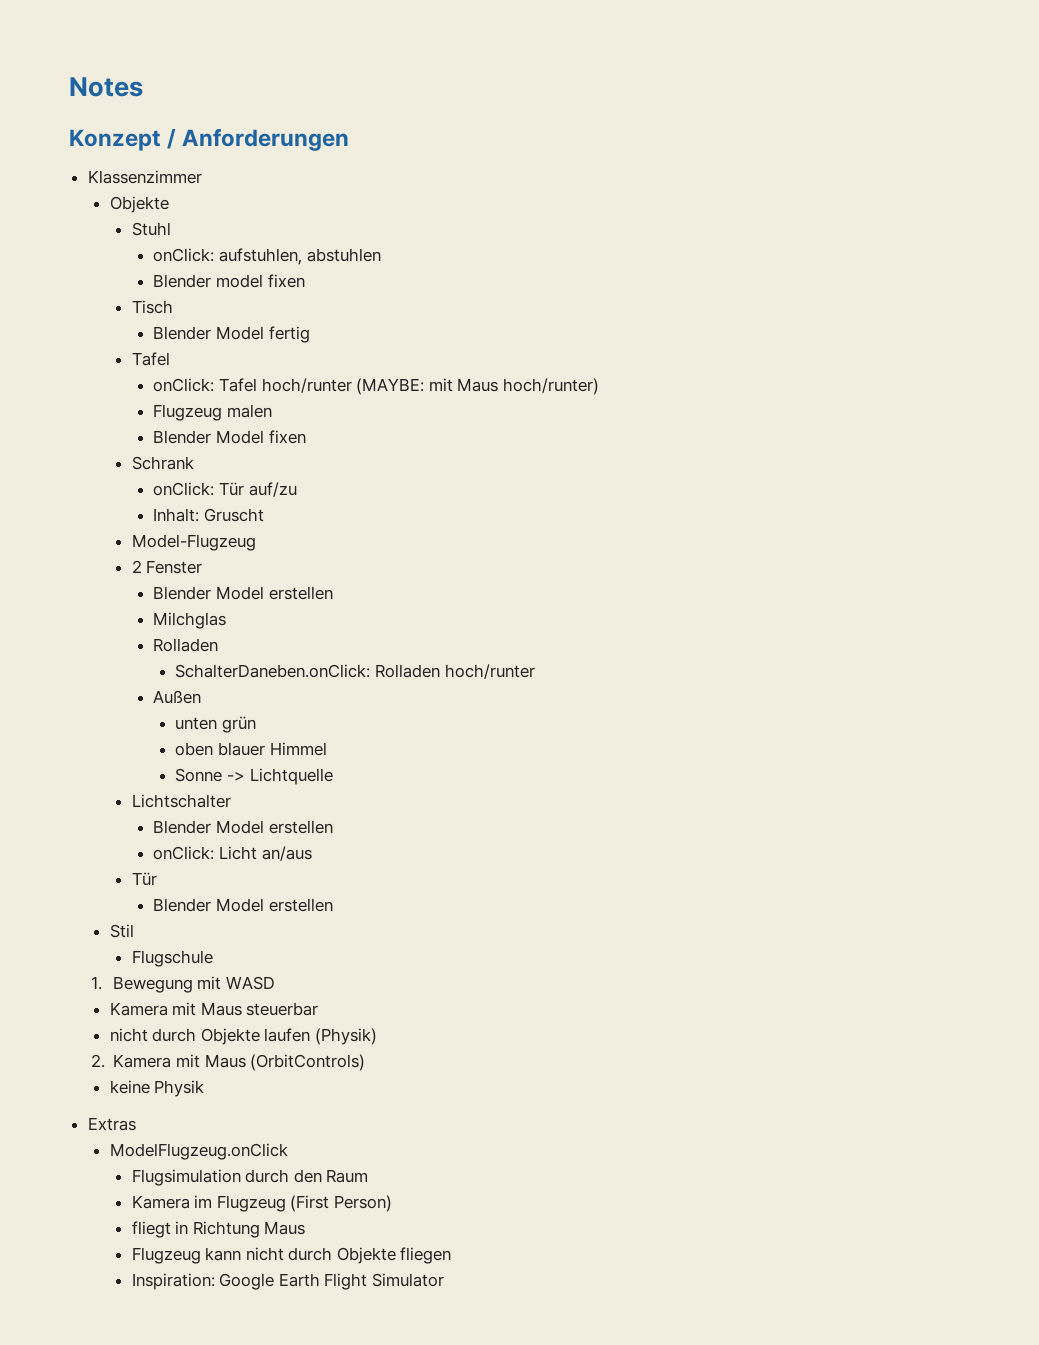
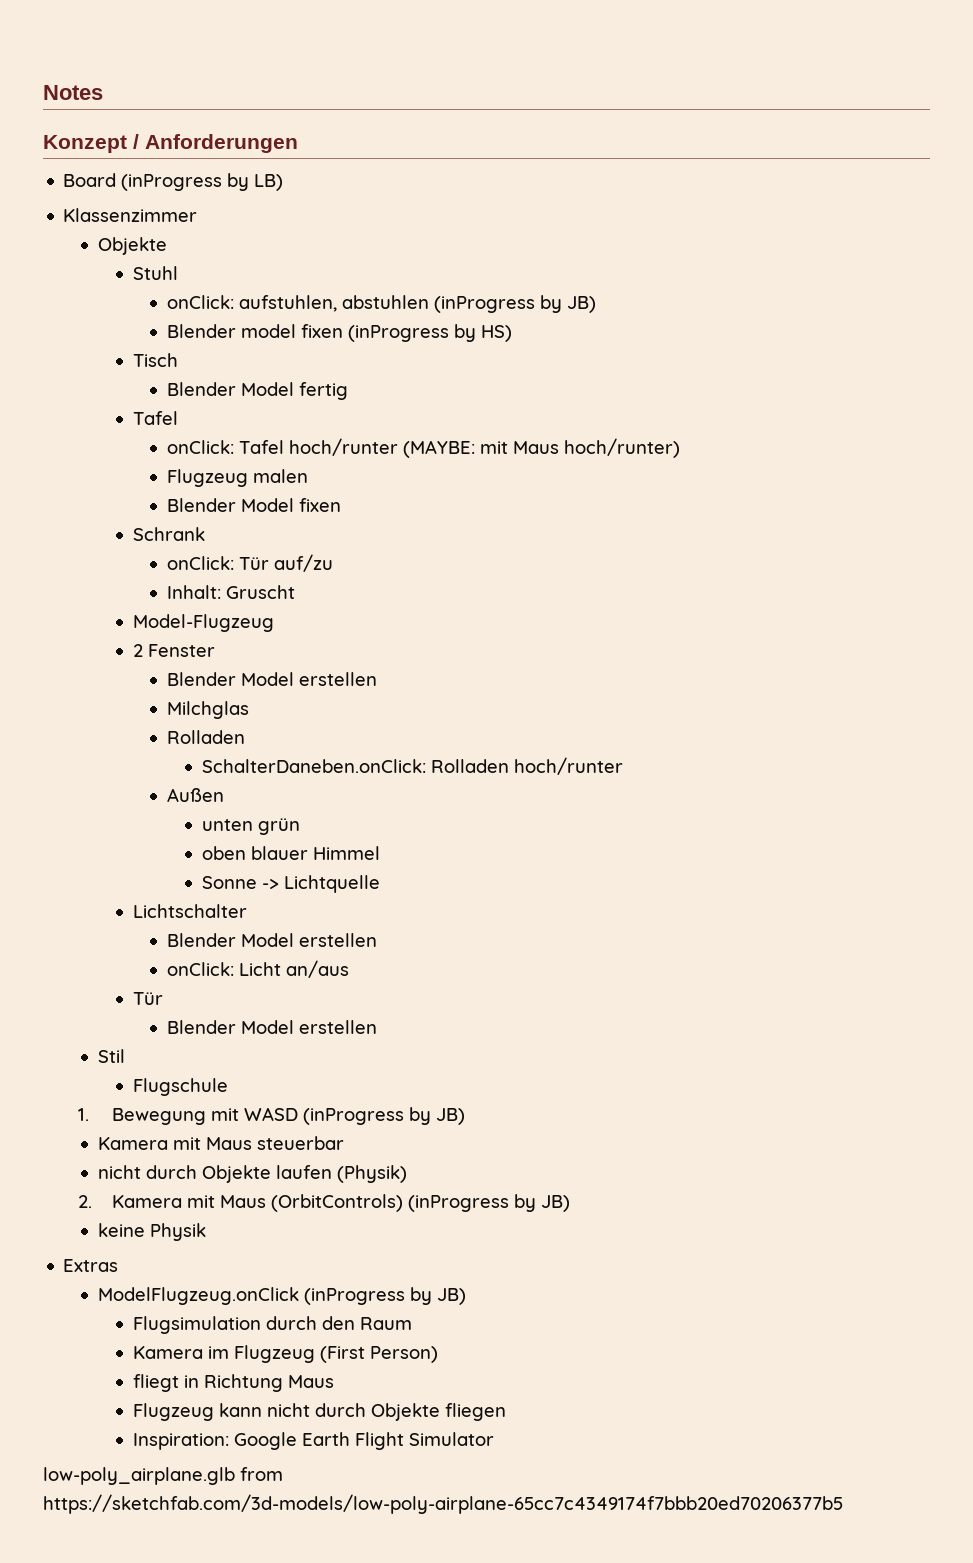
(350, 139) none -> [63,173,284,191] // Board (inProgress by LB)
(381, 255) none -> [434,295,597,313] (inProgress by JB)
(305, 281) none -> [348,324,513,342] (inProgress by HS)
(276, 983) none -> [303,1107,466,1125] (inProgress by JB)
(366, 1062) none -> [408,1194,571,1212] (inProgress by JB)
(288, 1151) none -> [303,1287,466,1305] (inProgress by JB)
(444, 1280) none -> [43,1467,283,1485] [43,1494,843,1514] // low-poly_airplane.glb from https://sketchfab.com/3d-models/low-poly-airplane-65cc7c4349174f7bbb20ed70206377b5

